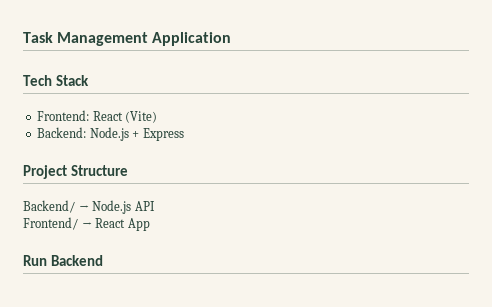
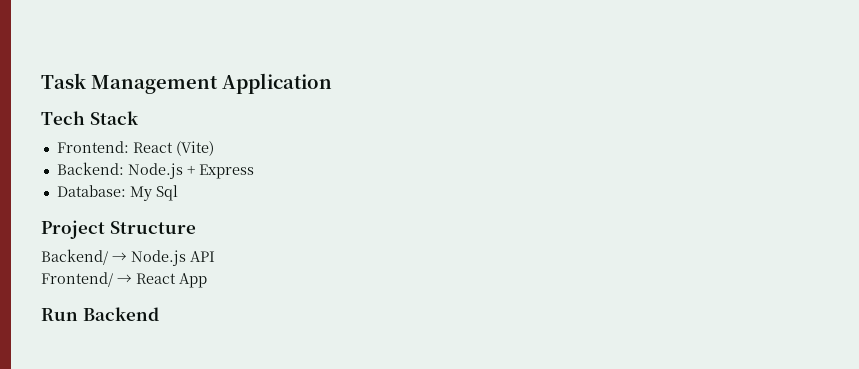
(184, 134) none -> [56,185,178,201] // Database: My Sql

